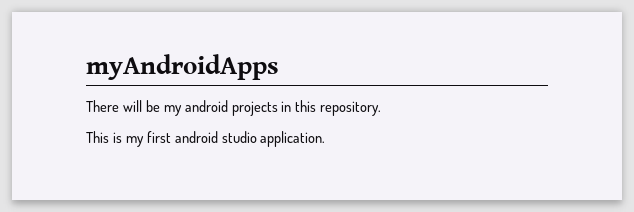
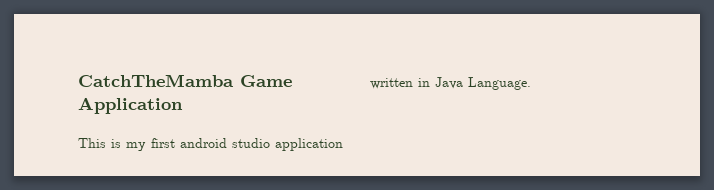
[86,54,279,80] [86,100,382,116] myAndroidApps // There will be my android projects in this repository. -> [78,74,292,87] [78,97,183,114] CatchTheMamba Game Application
[260,131,326,147] application. -> [275,138,343,151] [370,77,531,90] application written in Java Language.

